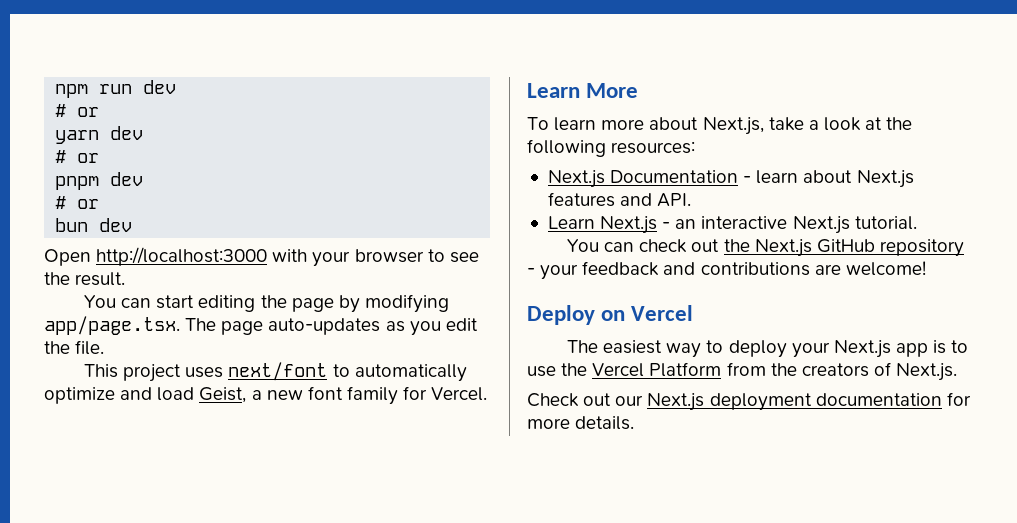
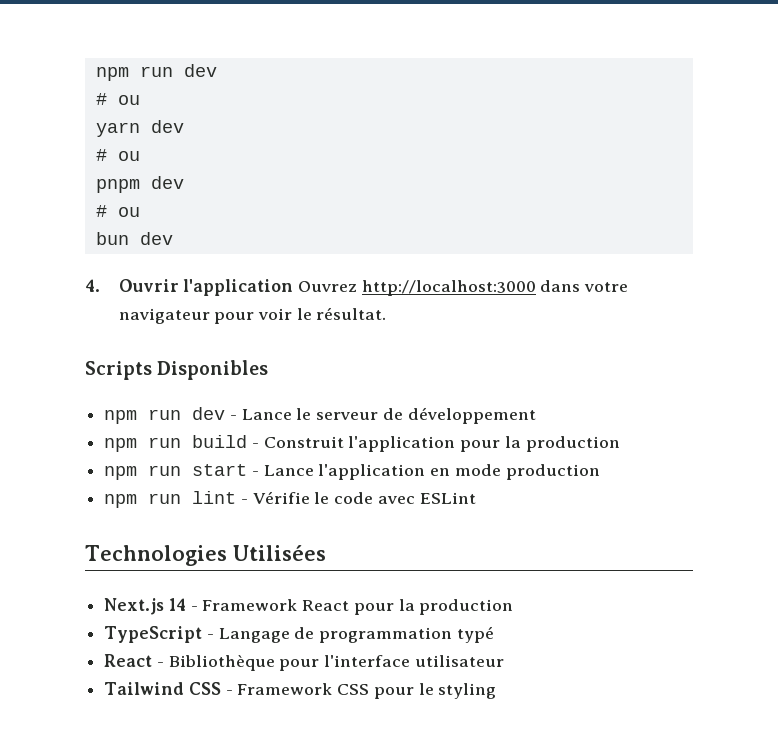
[77,107,100,117] or -> [117,95,140,105] ou
[77,153,100,163] or -> [117,151,140,161] ou
[77,199,100,209] or -> [117,207,140,217] ou
[44,247,479,267] [44,272,126,286] [84,294,449,313] [44,316,478,336] [44,340,105,355] [84,362,467,382] [44,386,488,405] [527,83,639,98] [527,117,913,135] [527,139,696,157] [547,170,914,188] [547,192,692,207] [547,216,917,234] [567,239,964,257] [527,261,926,280] [527,305,694,325] [567,340,969,358] [527,362,958,381] [527,392,971,411] [527,416,635,430] Open http://localhost:3000 with your browser to see the result. // You can start editing the page by modifying app/page.tsx. The page auto-updates as you edit the file. // This project uses next/font to automatically optimize and load Geist, a new font family for Vercel. // Learn More // To learn more about Next.js, take a look at the following resources: // Next.js Documentation - learn about Next.js features and API. // Learn Next.js - an interactive Next.js tutorial. // You can check out the Next.js GitHub repository - your feedback and contributions are welcome! // Deploy on Vercel // The easiest way to deploy your Next.js app is to use the Vercel Platform from the creators of Next.js. // Check out our Next.js deployment documentation for more details. -> [85,279,629,296] [118,307,387,324] [85,360,269,380] [104,407,536,424] [104,435,620,452] [104,464,600,480] [104,491,476,508] [85,545,326,566] [104,598,514,615] [104,626,494,643] [104,654,504,671] [104,682,497,699] 4. Ouvrir l'application Ouvrez http://localhost:3000 dans votre navigateur pour voir le résultat. // Scripts Disponibles // npm run dev - Lance le serveur de développement // npm run build - Construit l'application pour la production // npm run start - Lance l'application en mode production // npm run lint - Vérifie le code avec ESLint // Technologies Utilisées // Next.js 14 - Framework React pour la production // TypeScript - Langage de programmation typé // React - Bibliothèque pour l'interface utilisateur // Tailwind CSS - Framework CSS pour le styling

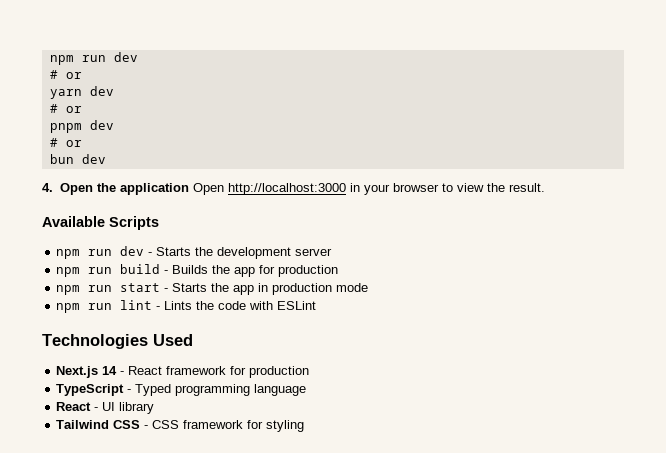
[117,95,140,105] ou -> [65,72,82,79] or
[117,151,140,161] ou -> [65,106,82,113] or
[117,207,140,217] ou -> [65,140,82,147] or
[118,279,629,296] [118,307,387,324] Ouvrir l'application Ouvrez http://localhost:3000 dans votre navigateur pour voir le résultat. // -> [59,183,545,195] [42,216,105,227] Open the application Open http://localhost:3000 in your browser to view the result. // Available
[157,360,269,380] Disponibles -> (159, 223) none
[241,407,536,424] Lance le serveur de développement -> [156,247,333,259] Starts the development server
[263,436,521,452] Construit l'application pour la -> [172,265,276,277] Builds the app for
[263,464,451,480] Lance l'application en -> [172,283,333,295] Starts the app in production
[505,464,600,480] production -> (369, 287) none
[252,491,415,504] Vérifie le code avec -> [164,301,274,310] Lints the code with
[232,545,326,561] Utilisées -> [153,334,193,346] Used
[202,599,415,615] Framework React pour la -> [128,366,247,375] React framework for
[218,626,494,643] [104,654,504,671] Langage de programmation typé // React - Bibliothèque pour l'interface utilisateur -> [135,384,307,396] [56,402,155,414] Typed programming language // React - UI library
[237,683,434,699] Framework CSS pour le -> [152,420,264,429] CSS framework for

